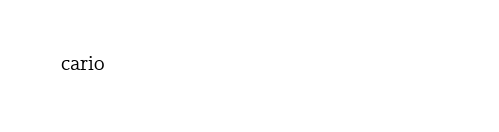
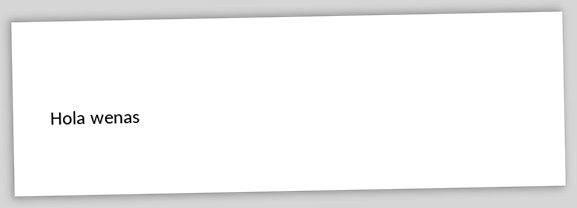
[61,56,105,70] cario -> [50,111,140,125] Hola wenas

